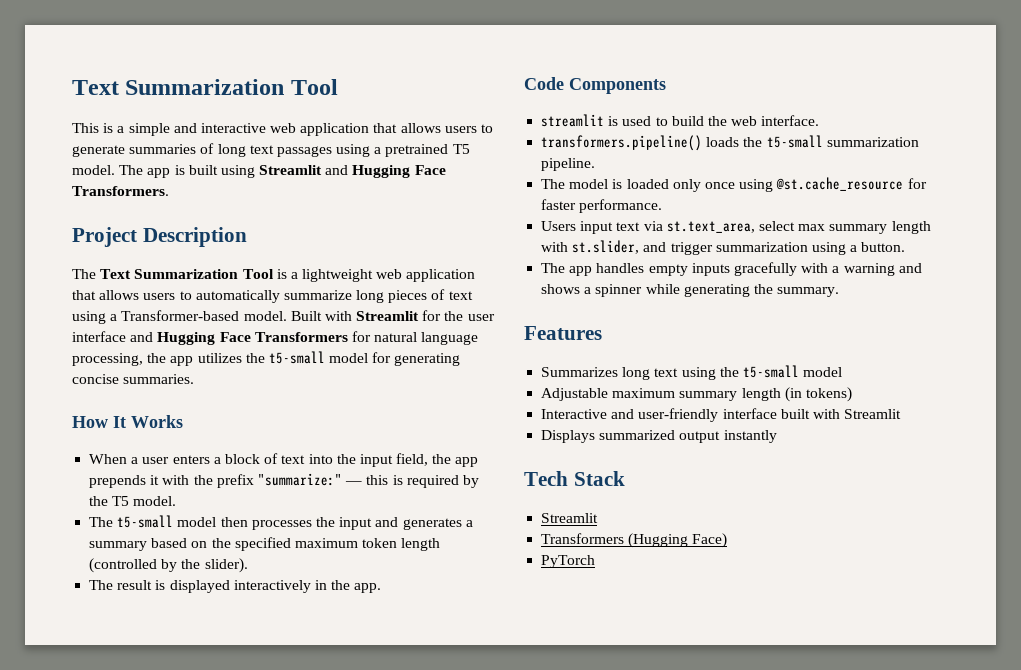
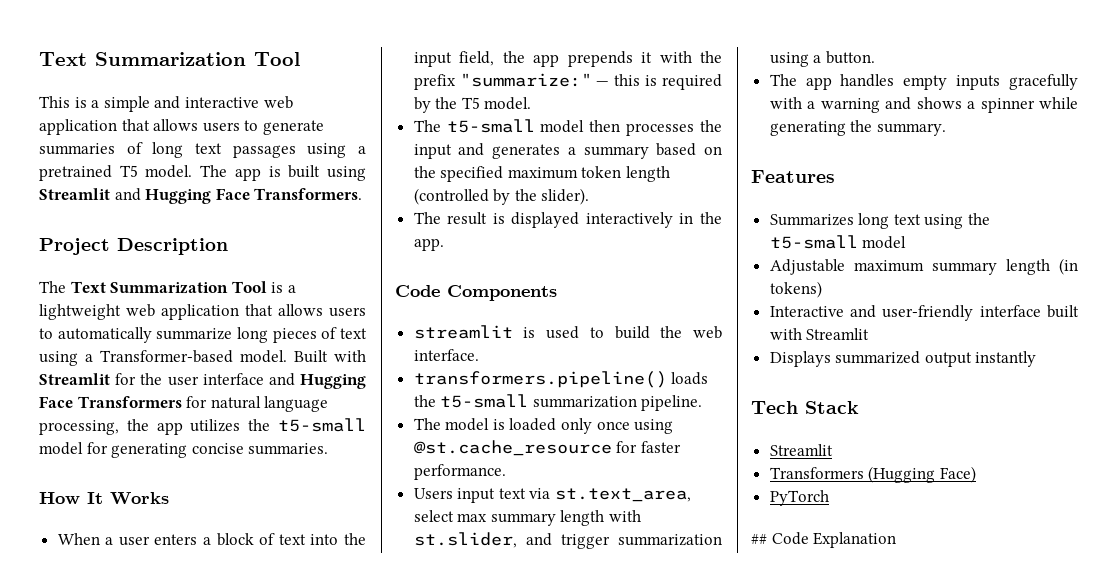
(596, 561) none -> [751,532,897,548] // ## Code Explanation

